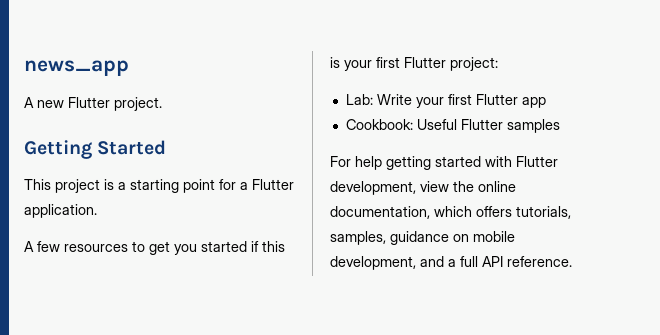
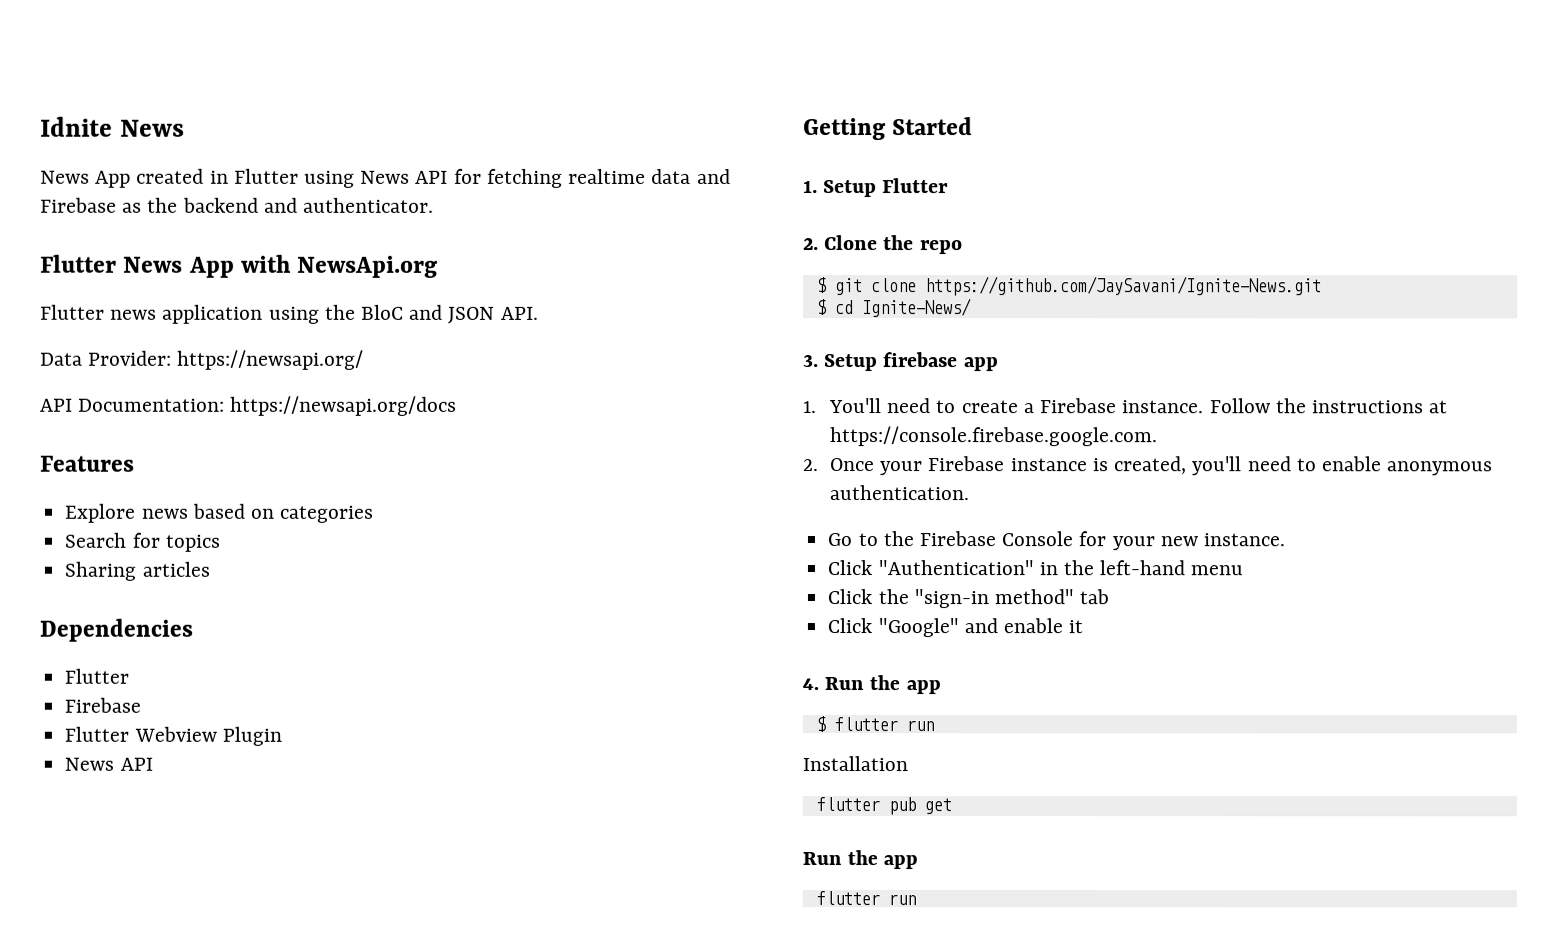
[24,60,129,76] [24,97,162,111] [24,140,167,159] [24,179,294,193] [24,204,97,218] [24,241,285,255] [330,57,498,71] [345,94,546,108] [345,119,560,133] [330,156,558,170] [330,181,516,195] [330,206,571,219] [330,231,515,245] [330,256,572,270] news_app // A new Flutter project. // Getting Started // This project is a starting point for a Flutter application. // A few resources to get you started if this is your first Flutter project: // Lab: Write your first Flutter app // Cookbook: Useful Flutter samples // For help getting started with Flutter development, view the online documentation, which offers tutorials, samples, guidance on mobile development, and a full API reference. -> [40,116,185,137] [40,168,731,188] [40,197,435,213] [40,254,439,278] [40,304,539,324] [40,349,365,370] [40,395,458,416] [40,455,135,472] [64,503,374,523] [64,532,220,552] [64,561,210,581] [39,618,193,642] [64,668,130,684] [64,697,142,713] [64,726,282,746] [64,757,153,771] [803,117,974,141] [803,178,950,198] [803,235,963,255] [816,276,1322,297] [816,298,972,318] [803,352,999,372] [803,398,1449,414] [830,426,1159,447] [803,456,1494,476] [829,485,970,501] [827,531,1285,551] [827,560,1244,576] [827,589,1110,609] [827,618,1084,638] [802,675,941,695] [815,716,934,733] [802,756,908,772] [815,797,952,816] [802,850,919,870] [815,891,916,906] Idnite News // News App created in Flutter using News API for fetching realtime data and Firebase as the backend and authenticator. // Flutter News App with NewsApi.org // Flutter news application using the BloC and JSON API. // Data Provider: https://newsapi.org/ // API Documentation: https://newsapi.org/docs // Features // Explore news based on categories // Search for topics // Sharing articles // Dependencies // Flutter // Firebase // Flutter Webview Plugin // News API // Getting Started // 1. Setup Flutter // 2. Clone the repo // $ git clone https://github.com/JaySavani/Ignite-News.git // $ cd Ignite-News/ // 3. Setup firebase app // 1. You'll need to create a Firebase instance. Follow the instructions at https://console.firebase.google.com. // 2. Once your Firebase instance is created, you'll need to enable anonymous authentication. // Go to the Firebase Console for your new instance. // Click "Authentication" in the left-hand menu // Click the "sign-in method" tab // Click "Google" and enable it // 4. Run the app // $ flutter run // Installation // flutter pub get // Run the app // flutter run

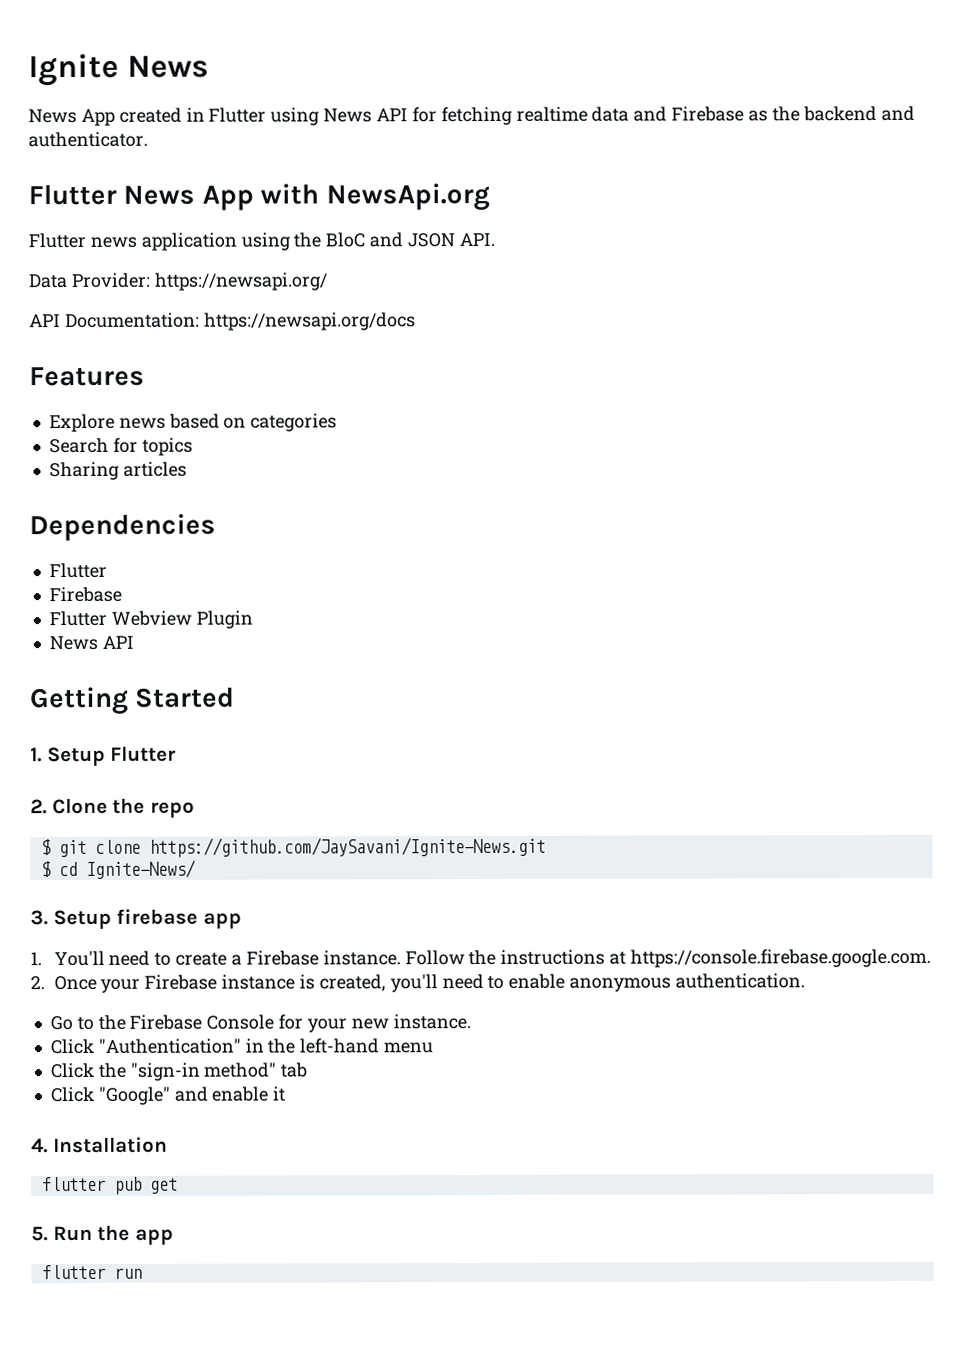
[40,116,113,137] Idnite -> [28,53,119,87] Ignite
[824,675,941,695] [815,716,934,733] Run the app // $ flutter run // -> (48, 1146) none
(952, 806) none -> [31,1226,48,1242] 5.

